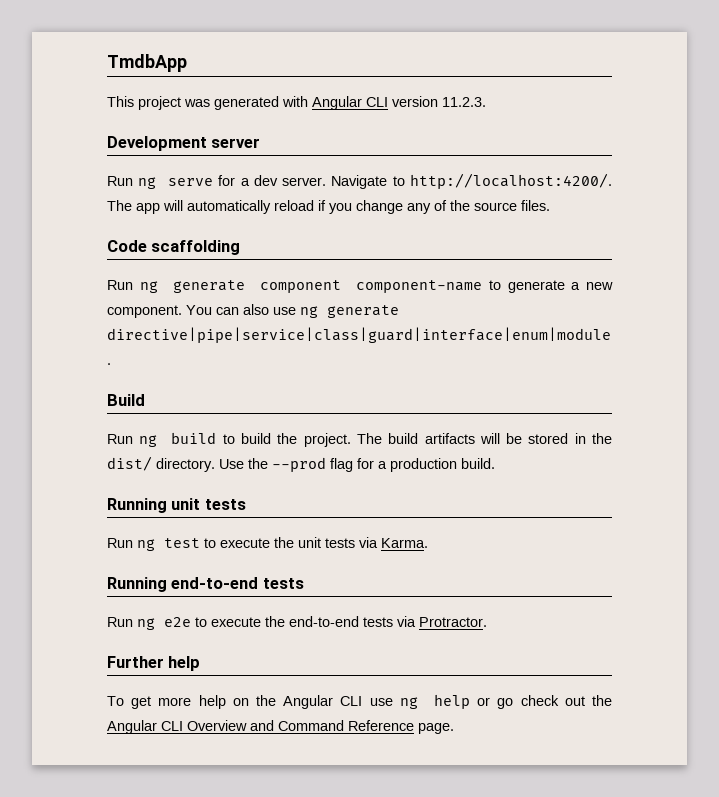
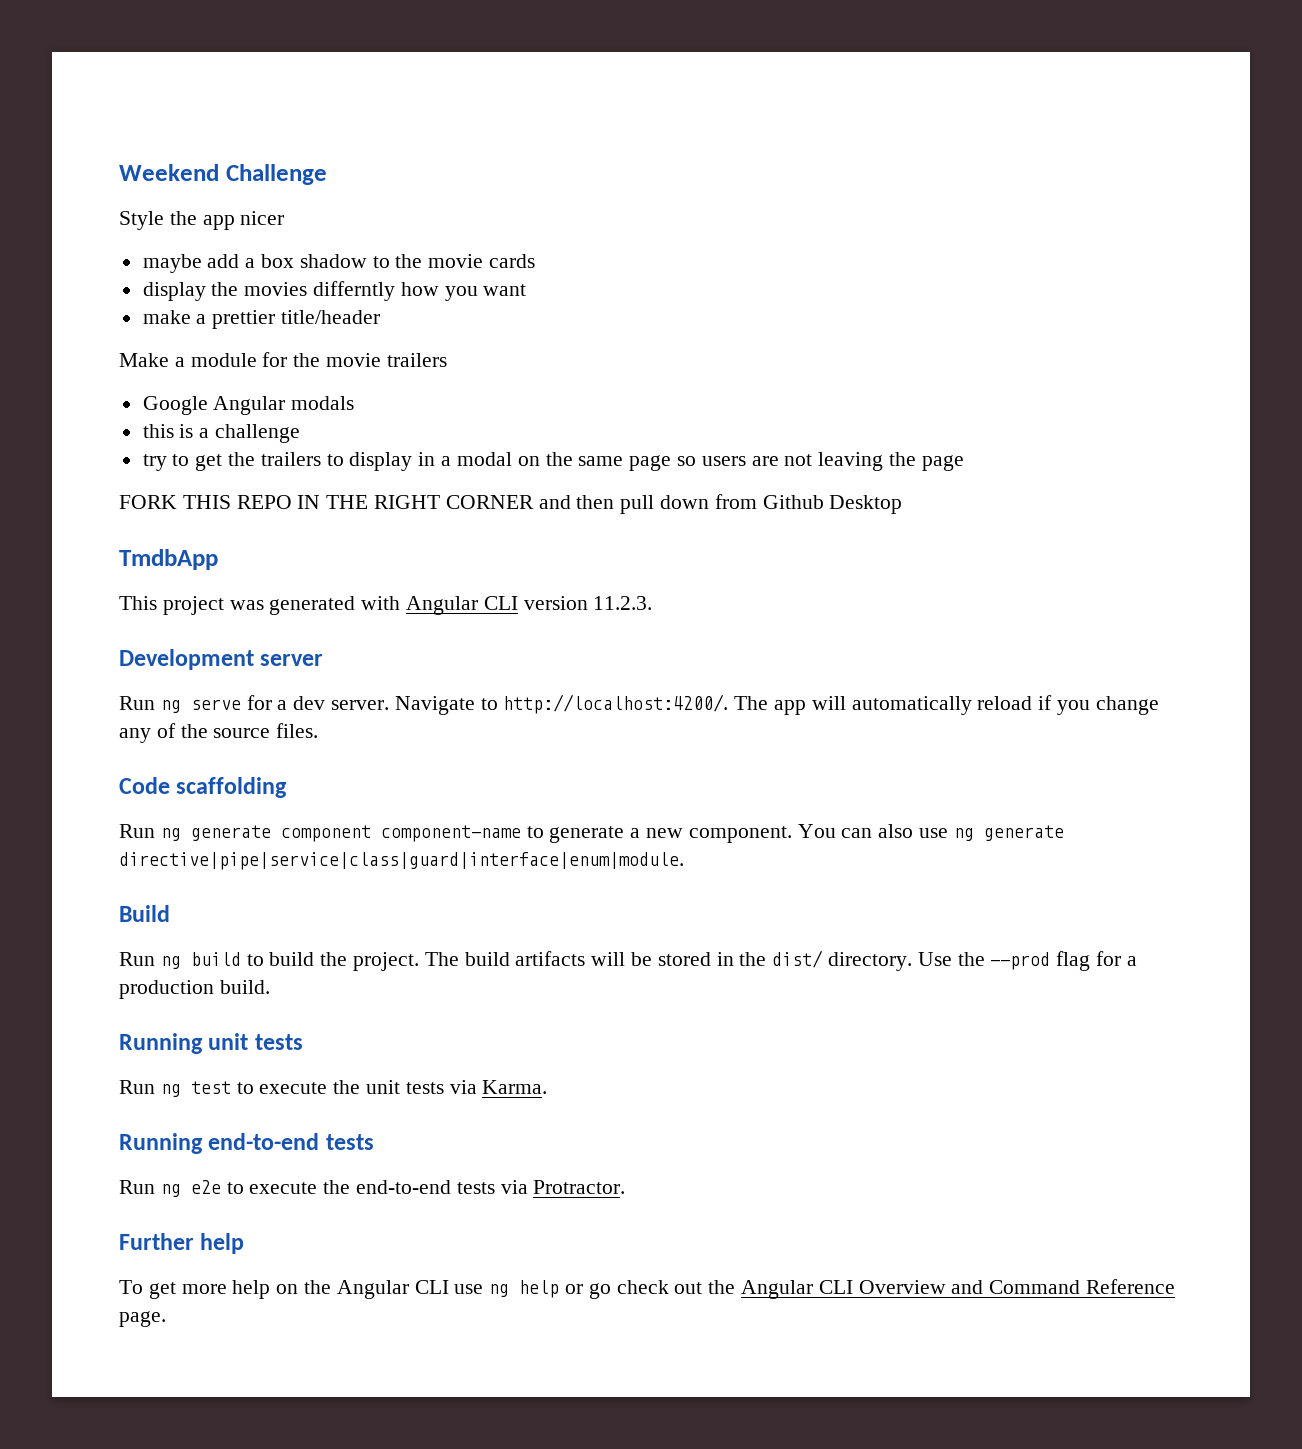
(107, 63) none -> [119,164,327,185] [119,211,285,230] [142,254,536,273] [142,281,527,301] [142,310,381,329] [119,352,447,367] [142,396,355,415] [142,424,301,443] [142,452,964,471] [119,494,903,514] Weekend Challenge // Style the app nicer // maybe add a box shadow to the movie cards // display the movies differntly how you want // make a prettier title/header // Make a module for the movie trailers // Google Angular modals // this is a challenge // try to get the trailers to display in a modal on the same page so users are not leaving the page // FORK THIS REPO IN THE RIGHT CORNER and then pull down from Github Desktop //

